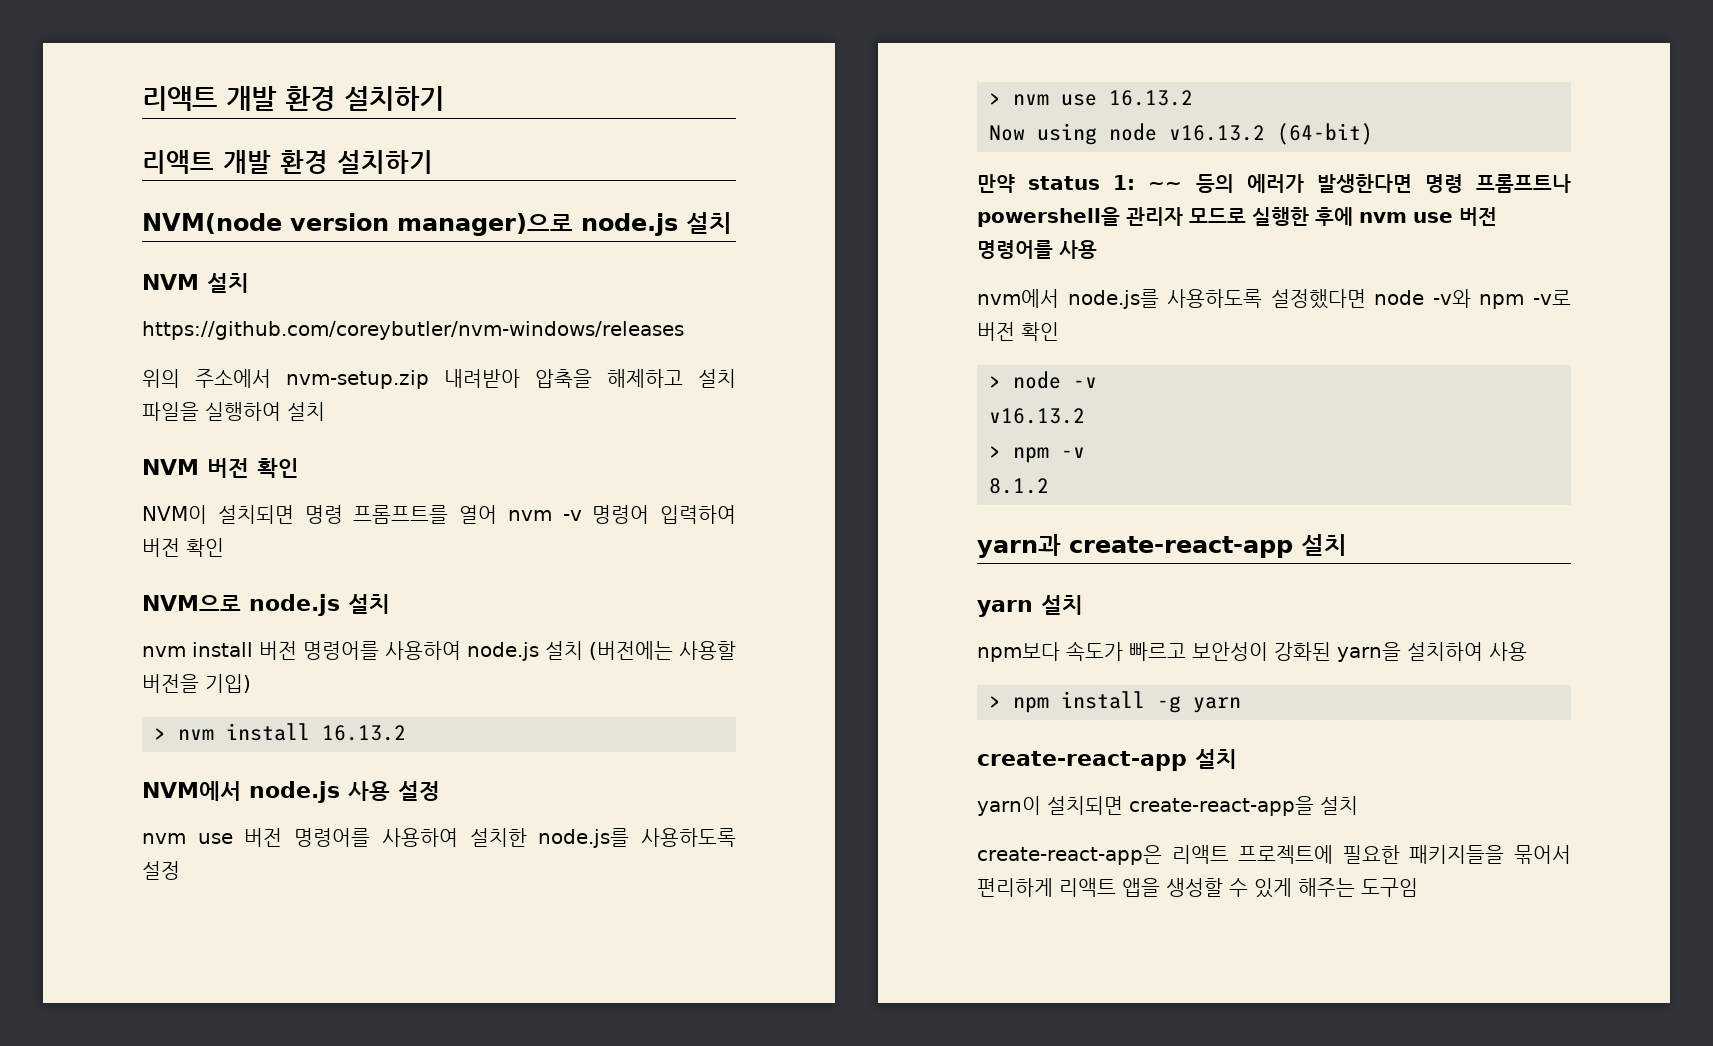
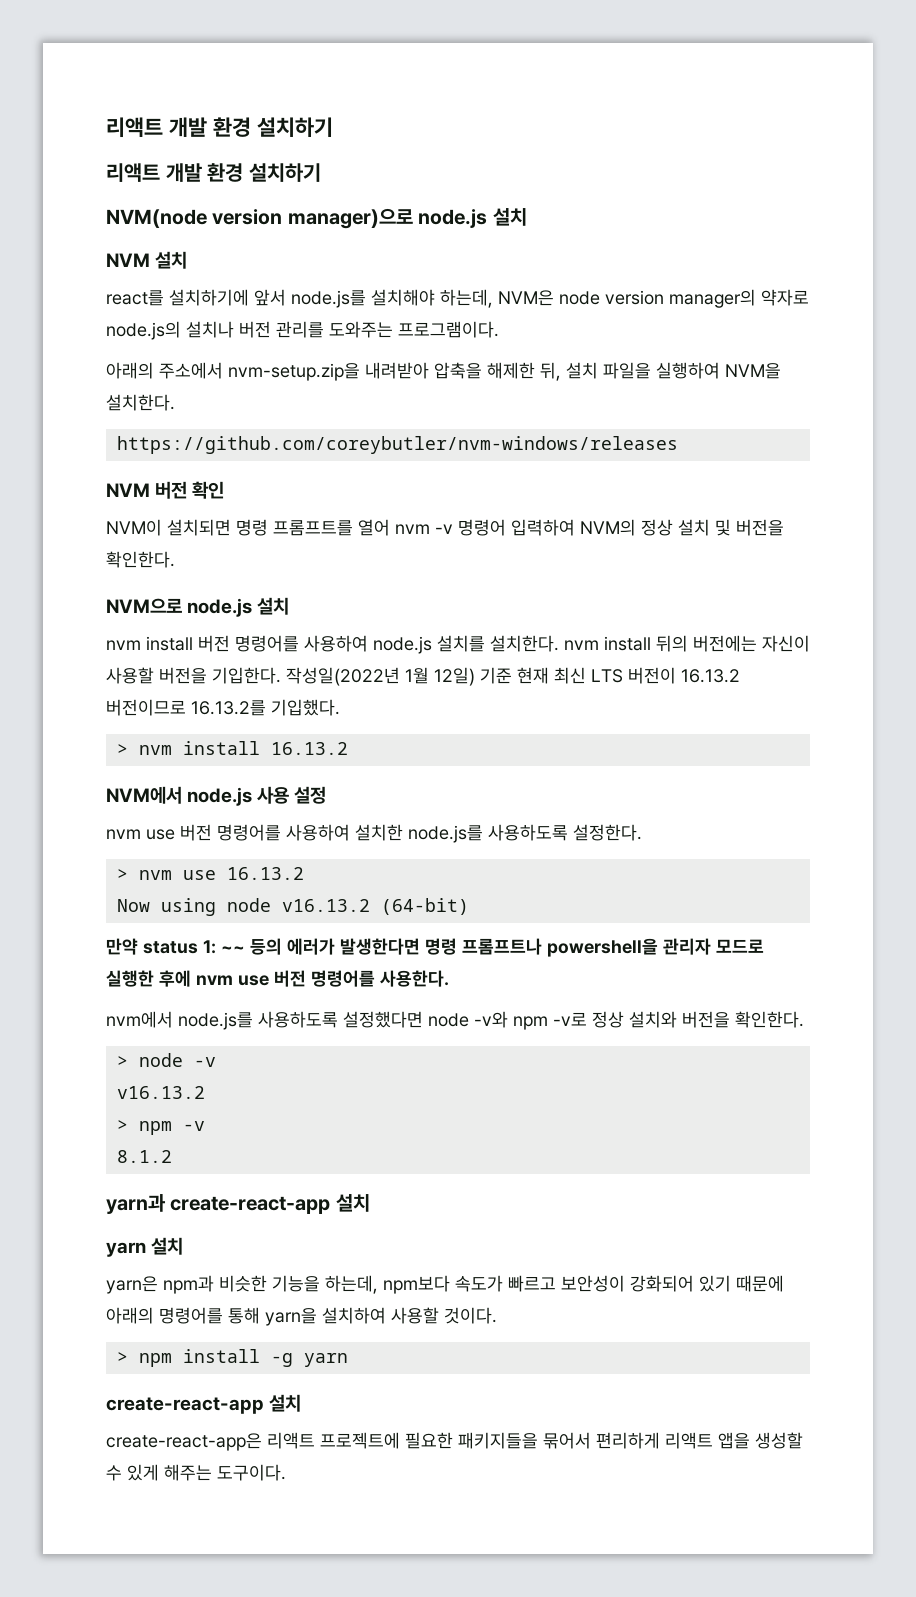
[142,321,684,340] [142,369,736,389] [142,402,325,421] https://github.com/coreybutler/nvm-windows/releases // 위의 주소에서 nvm-setup.zip 내려받아 압축을 해제하고 설치 파일을 실행하여 설치 -> [106,289,809,308] [106,321,499,340] [106,362,781,381] [106,394,175,411] [116,436,678,454] react를 설치하기에 앞서 node.js를 설치해야 하는데, NVM은 node version manager의 약자로 node.js의 설치나 버전 관리를 도와주는 프로그램이다. // 아래의 주소에서 nvm-setup.zip을 내려받아 압축을 해제한 뒤, 설치 파일을 실행하여 NVM을 설치한다. // https://github.com/coreybutler/nvm-windows/releases
[142,538,224,557] 버전 확인 -> [580,519,784,536] [106,551,175,568] NVM의 정상 설치 및 버전을 확인한다.
[545,641,736,660] [142,674,251,693] 설치 (버전에는 사용할 버전을 기입) -> [437,635,810,652] [106,667,740,686] [106,699,340,716] 설치를 설치한다. nvm install 뒤의 버전에는 자신이 사용할 버전을 기입한다. 작성일(2022년 1월 12일) 기준 현재 최신 LTS 버전이 16.13.2 버전이므로 16.13.2를 기입했다.
[142,861,180,880] 설정 -> [573,824,642,841] 설정한다.
[1059,240,1097,259] 사용 -> [380,970,449,987] 사용한다.
[977,322,1059,341] 버전 확인 -> [592,1011,804,1028] 정상 설치와 버전을 확인한다.
[977,641,1527,662] npm보다 속도가 빠르고 보안성이 강화된 yarn을 설치하여 사용 -> [106,1275,784,1294] [106,1307,497,1326] yarn은 npm과 비슷한 기능을 하는데, npm보다 속도가 빠르고 보안성이 강화되어 있기 때문에 아래의 명령어를 통해 yarn을 설치하여 사용할 것이다.
[977,796,1358,816] // yarn이 설치되면 create-react-app을 설치 -> (302, 1403) none
[1361,878,1418,897] 도구임 -> [217,1464,286,1481] 도구이다.

